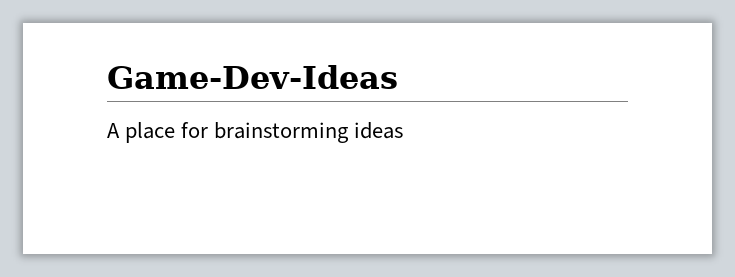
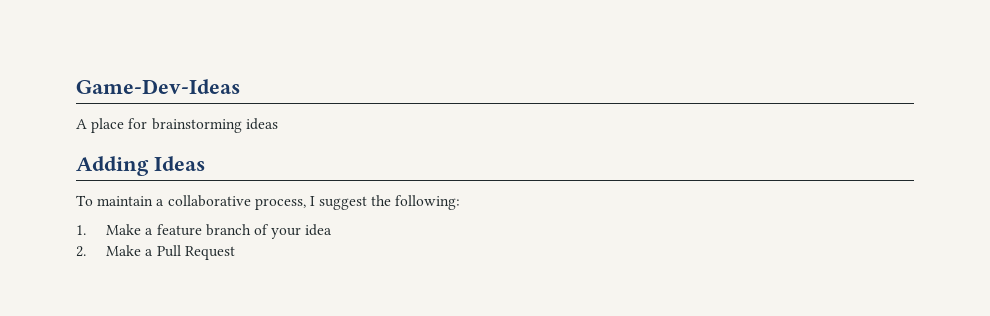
(404, 130) none -> [76,156,205,176] [76,195,461,210] [76,224,333,239] [76,245,235,260] // Adding Ideas // To maintain a collaborative process, I suggest the following: // 1. Make a feature branch of your idea // 2. Make a Pull Request

